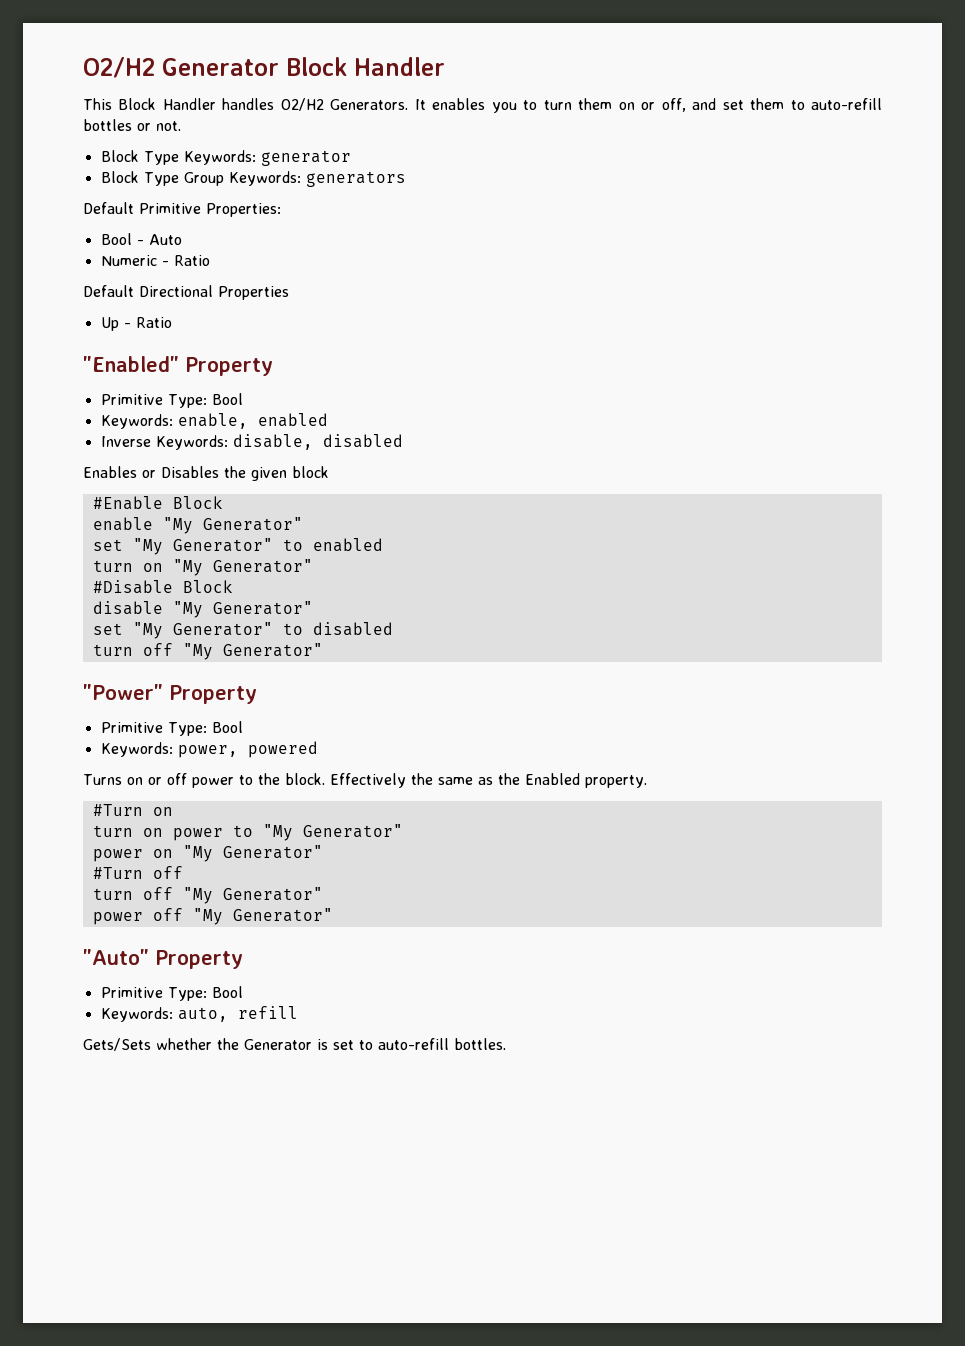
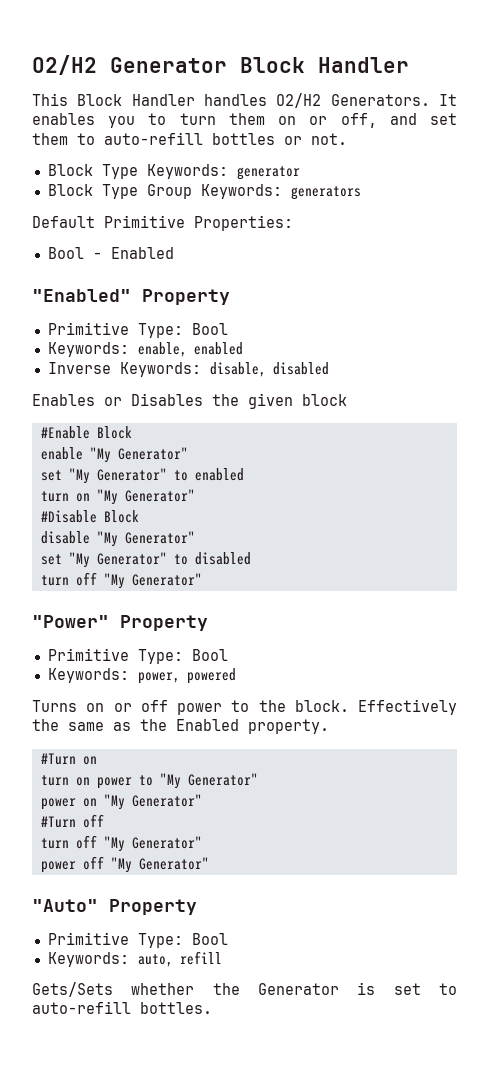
[148,234,182,245] [100,255,210,266] [83,285,289,300] [100,317,172,331] Auto // Numeric - Ratio // Default Directional Properties // Up - Ratio -> [110,247,174,259] Enabled

